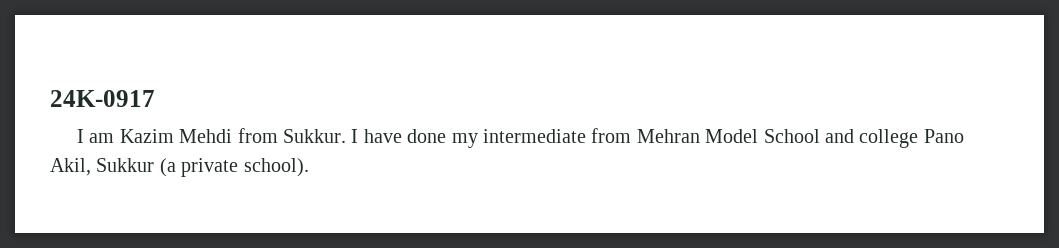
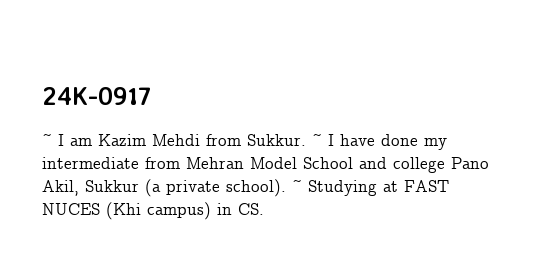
(155, 98) none -> [42,133,52,146] ~
(347, 136) none -> [312,133,322,146] ~
(309, 167) none -> [292,179,449,196] [42,202,264,220] ~ Studying at FAST NUCES (Khi campus) in CS.

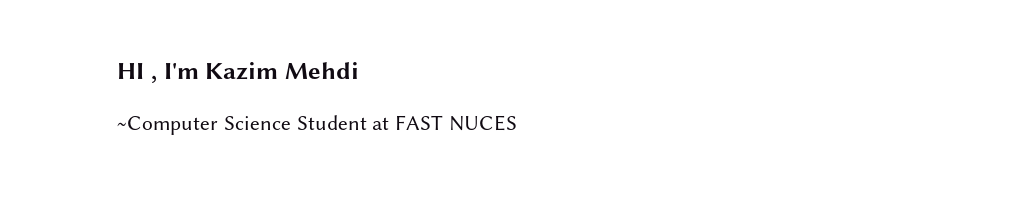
[42,87,151,105] [42,133,447,150] [42,157,489,173] [42,179,449,197] [42,202,264,220] 24K-0917 // ~ I am Kazim Mehdi from Sukkur. ~ I have done my intermediate from Mehran Model School and college Pano Akil, Sukkur (a private school). ~ Studying at FAST NUCES (Khi campus) in CS. -> [117,62,359,84] [117,115,518,135] HI , I'm Kazim Mehdi // ~Computer Science Student at FAST NUCES

